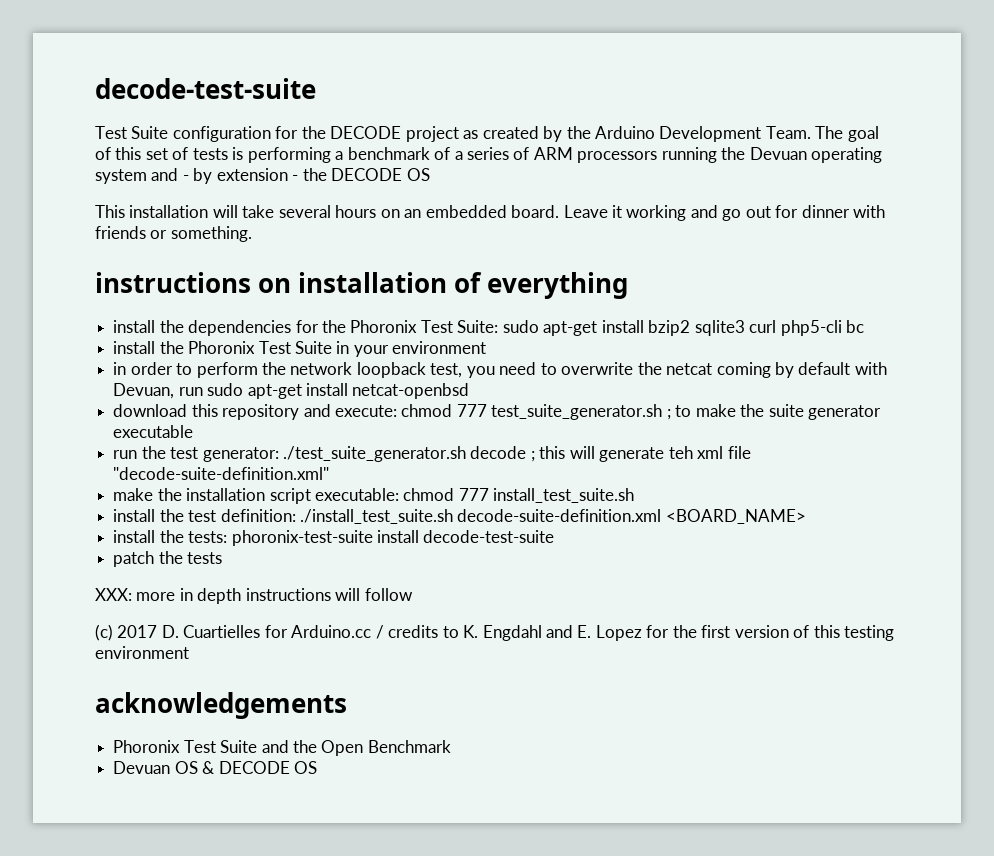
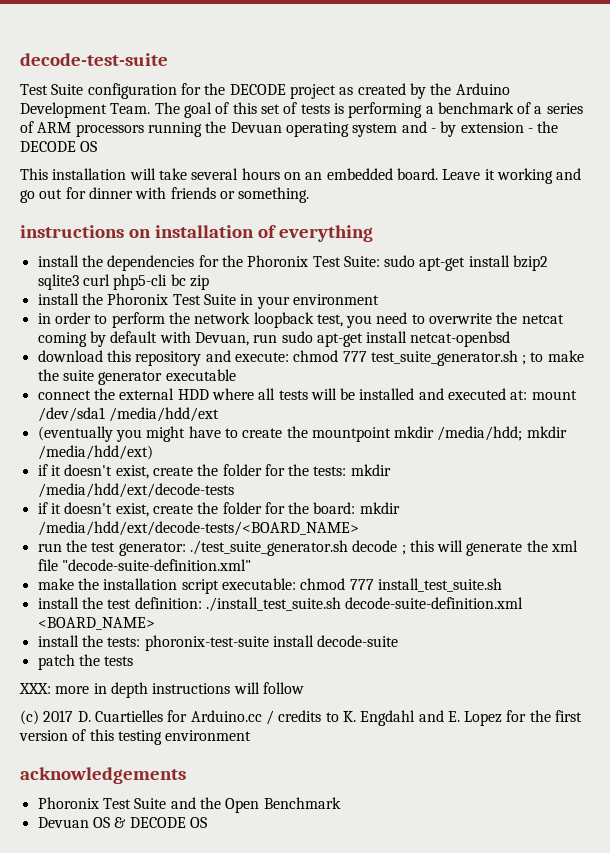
(864, 326) none -> [189,275,209,290] zip
(194, 431) none -> [37,388,577,400] [37,407,219,422] [37,426,567,442] [37,445,153,460] [37,464,391,479] [37,483,234,498] [37,502,400,517] [37,521,359,536] // connect the external HDD where all tests will be installed and executed at: mount /dev/sda1 /media/hdd/ext // (eventually you might have to create the mountpoint mkdir /media/hdd; mkdir /media/hdd/ext) // if it doesn't exist, create the folder for the tests: mkdir /media/hdd/ext/decode-tests // if it doesn't exist, create the folder for the board: mkdir /media/hdd/ext/decode-tests/<BOARD_NAME>
[668,446,693,459] teh -> [526,540,548,552] the
[423,530,555,543] decode-test-suite -> [317,635,399,647] decode-suite

